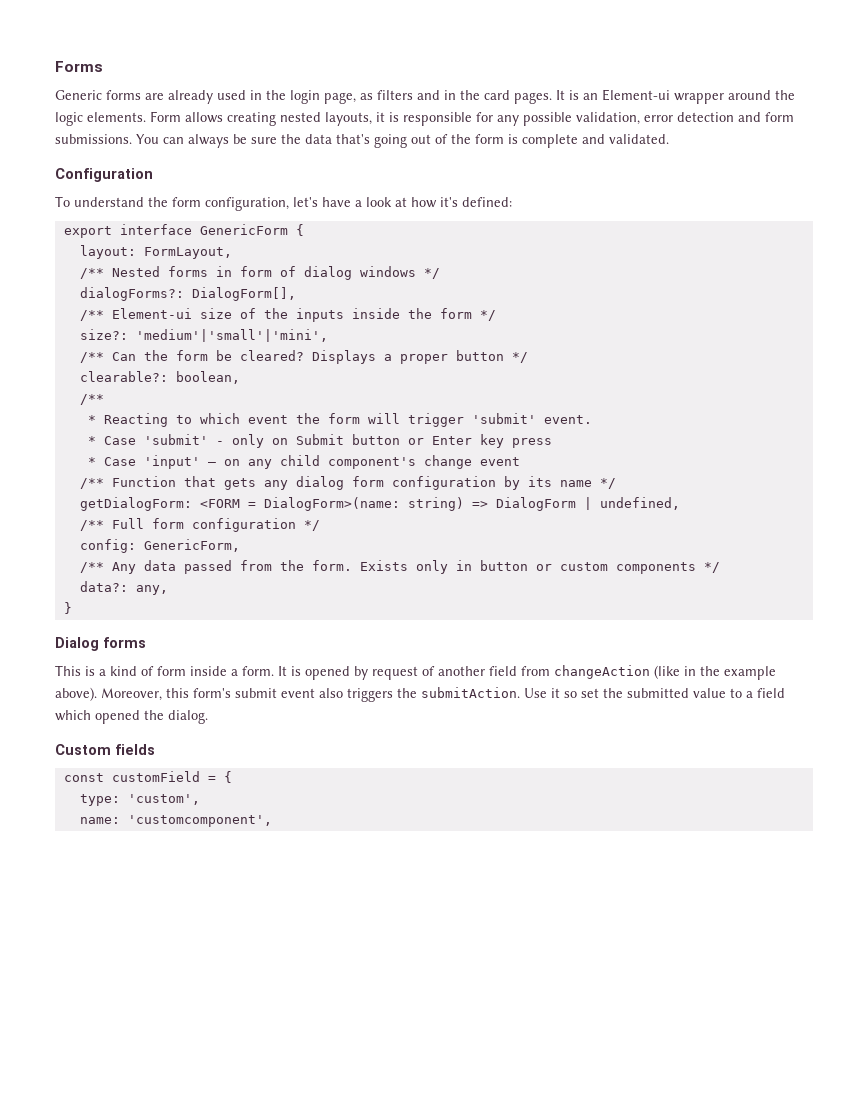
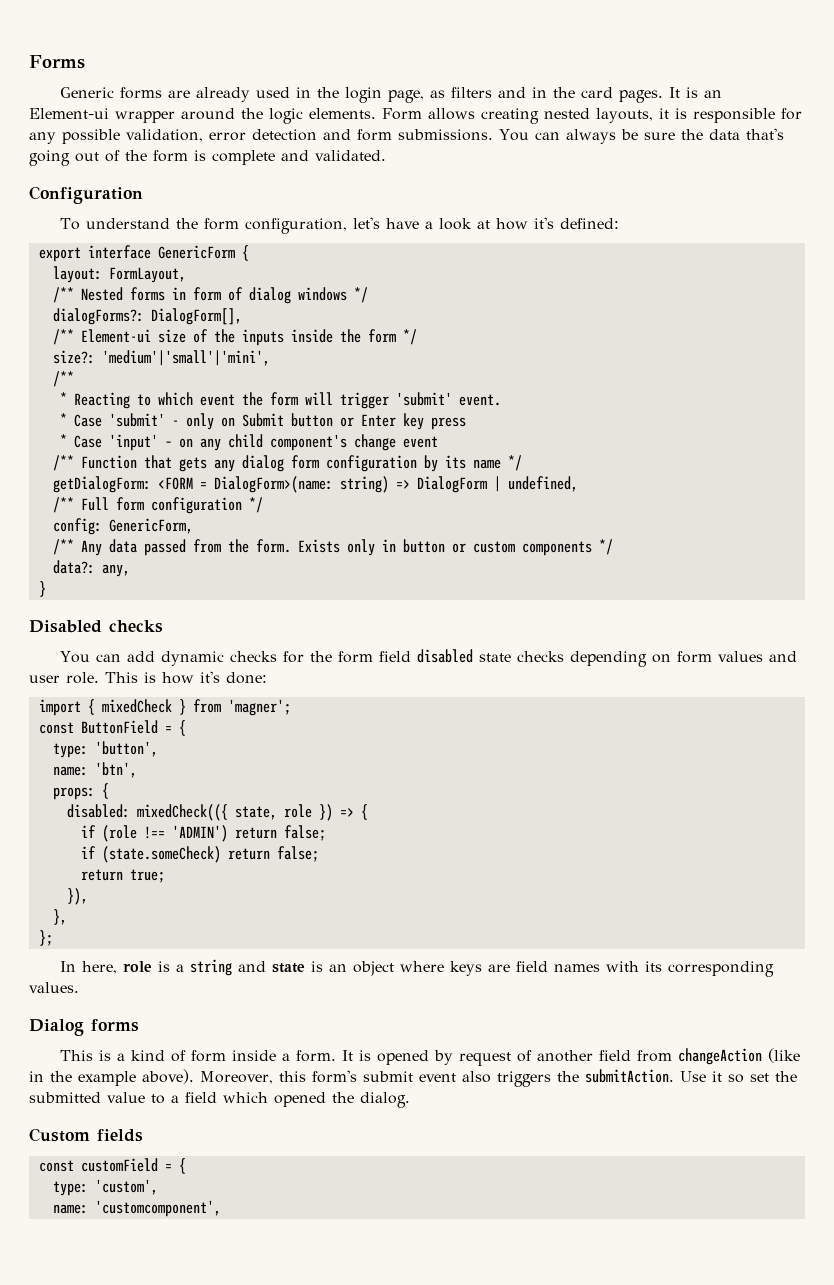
[79,350,528,364] [79,371,240,384] // /** Can the form be cleared? Displays a proper button */ // clearable?: boolean, -> (270, 358) none
(72, 608) none -> [29,620,163,633] [60,649,798,667] [29,671,267,684] [38,699,291,716] [38,720,186,736] [52,741,158,758] [52,762,137,778] [52,783,109,800] [66,804,368,821] [80,825,326,842] [80,846,319,863] [80,869,165,883] [66,888,88,905] [52,909,67,925] [38,930,53,946] [60,959,775,977] [29,982,79,993] // Disabled checks // You can add dynamic checks for the form field disabled state checks depending on form values and user role. This is how it's done: // import { mixedCheck } from 'magner'; // const ButtonField = { // type: 'button', // name: 'btn', // props: { // disabled: mixedCheck(({ state, role }) => { // if (role !== 'ADMIN') return false; // if (state.someCheck) return false; // return true; // }), // }, // }; // In here, role is a string and state is an object where keys are field names with its corresponding values.

